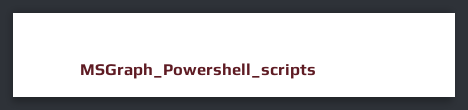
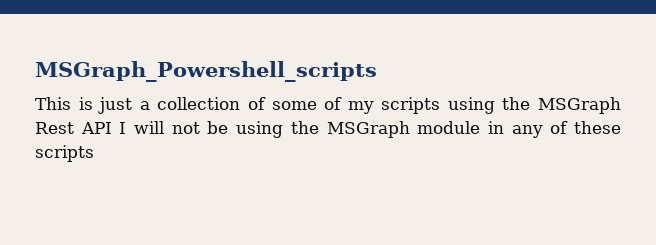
(316, 71) none -> [35,97,621,114] [35,121,621,138] [35,145,94,162] // This is just a collection of some of my scripts using the MSGraph Rest API I will not be using the MSGraph module in any of these scripts

